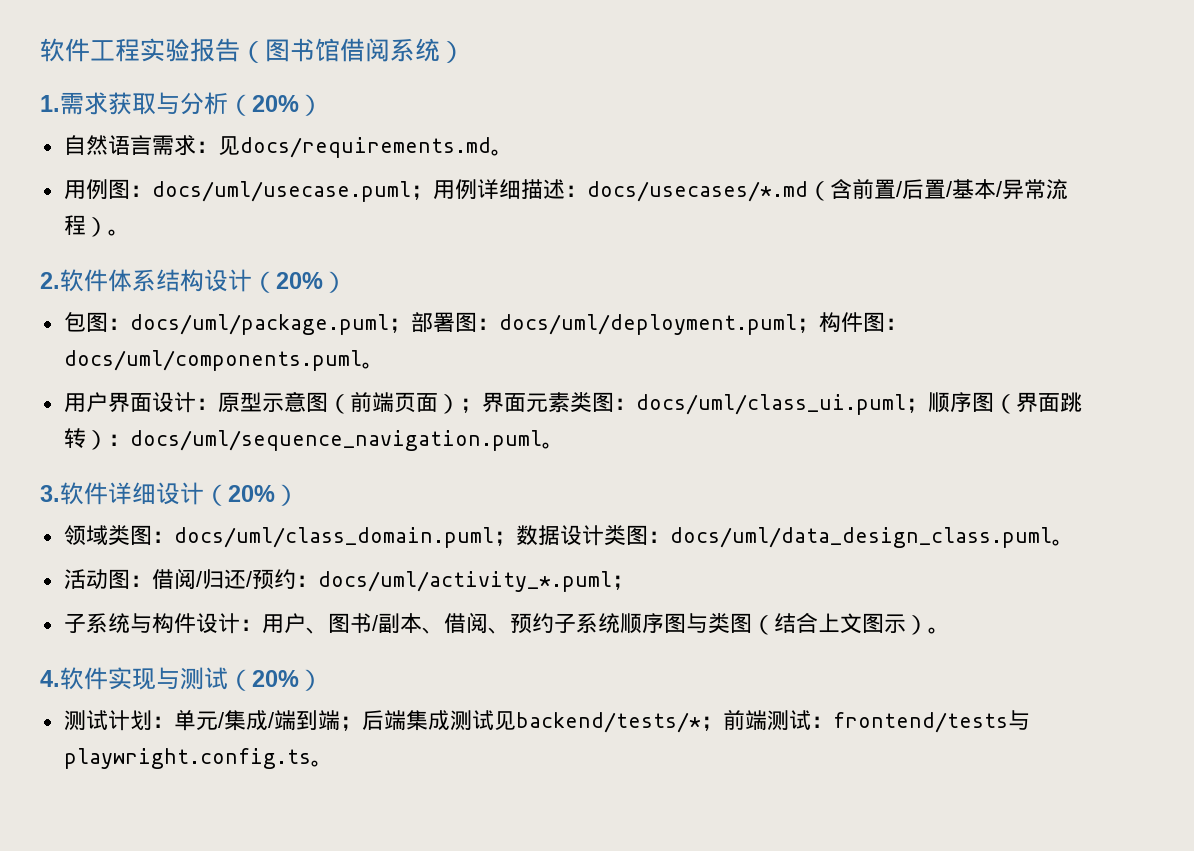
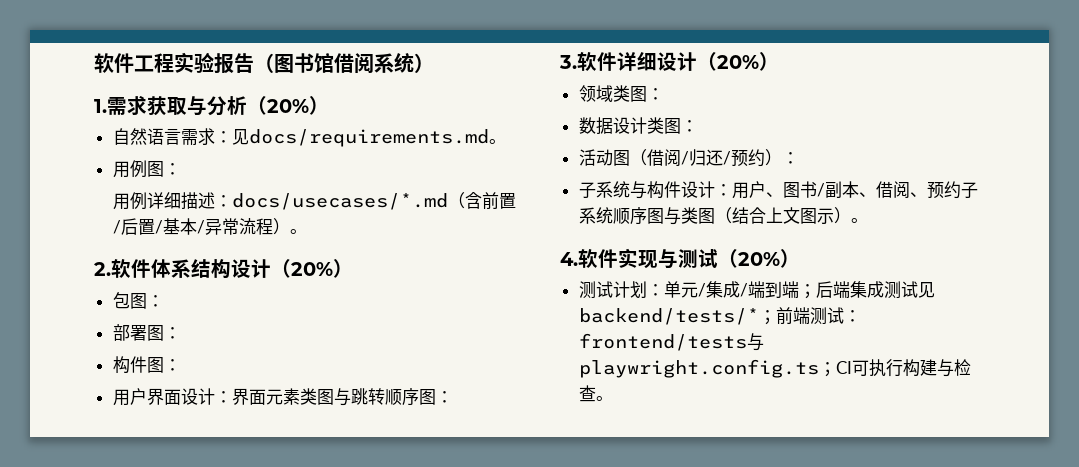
[151,181,433,202] docs/uml/usecase.puml； -> (181, 169) //
[129,314,411,335] docs/uml/package.puml； -> (164, 301) //
[498,314,819,335] docs/uml/deployment.puml； -> (181, 333) //
[63,350,384,371] docs/uml/components.puml。 -> (181, 365) none
[217,391,1082,415] [63,428,564,451] 原型示意图（前端页面）；界面元素类图：docs/uml/class_ui.puml；顺序图（界面跳转）：docs/uml/sequence_navigation.puml。 -> [231,388,453,406] 界面元素类图与跳转顺序图：
[173,527,516,548] docs/uml/class_domain.puml； -> (664, 94) //
[669,527,1074,548] docs/uml/data_design_class.puml。 -> (698, 126) none
[129,575,152,587] ： -> [629,149,647,166] （
[295,571,634,592] ：docs/uml/activity_*.puml； -> [764,149,799,166] ）：
(311, 758) none -> [818,359,971,377] [578,385,596,402] ；CI可执行构建与检查

